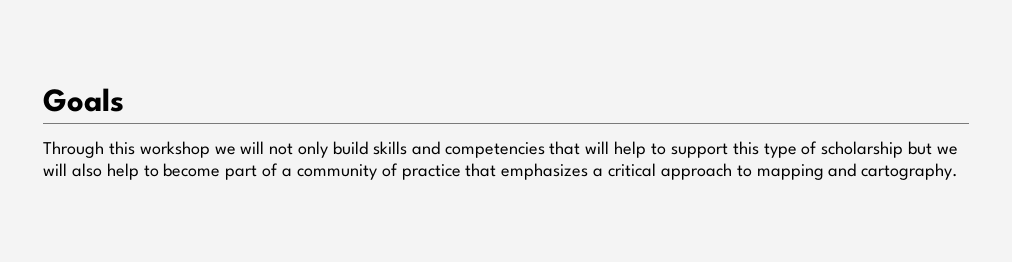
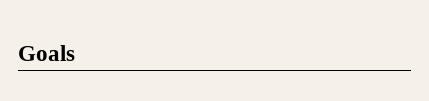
[43,141,959,158] [43,163,959,180] // Through this workshop we will not only build skills and competencies that will help to support this type of scholarship but we will also help to become part of a community of practice that emphasizes a critical approach to mapping and cartography. -> (75, 53) none

